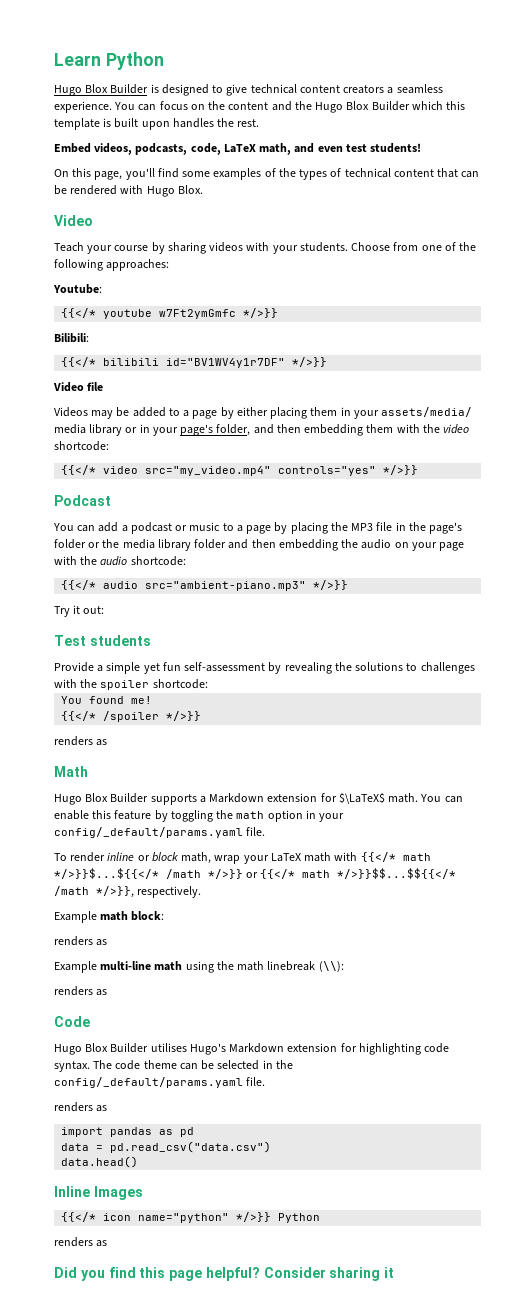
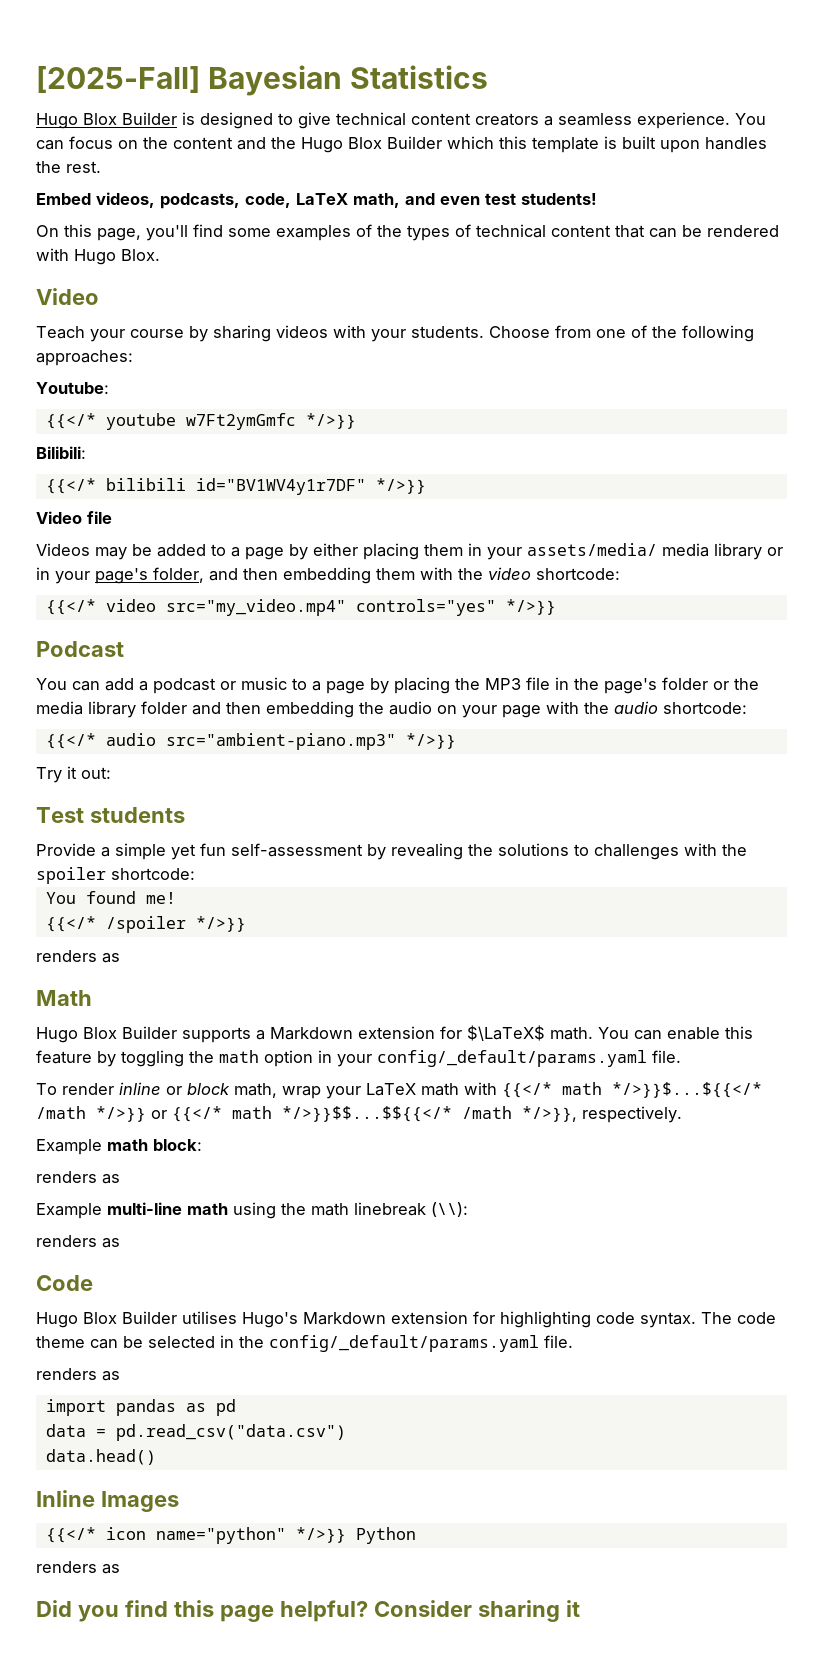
[54,52,164,70] Learn Python -> [36,65,489,96] [2025-Fall] Bayesian Statistics

